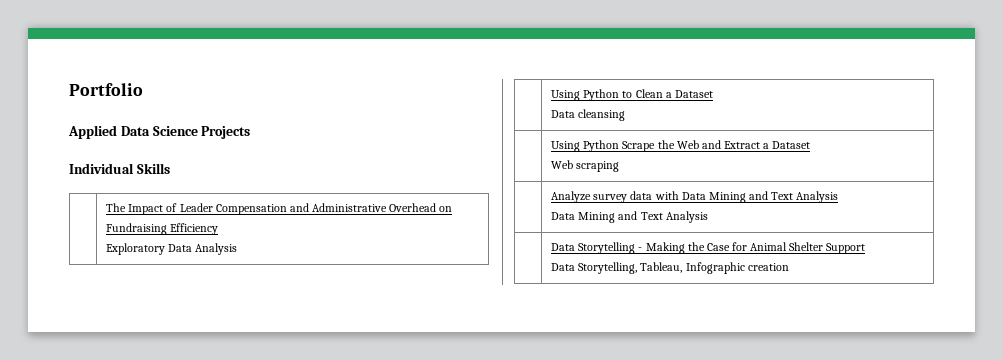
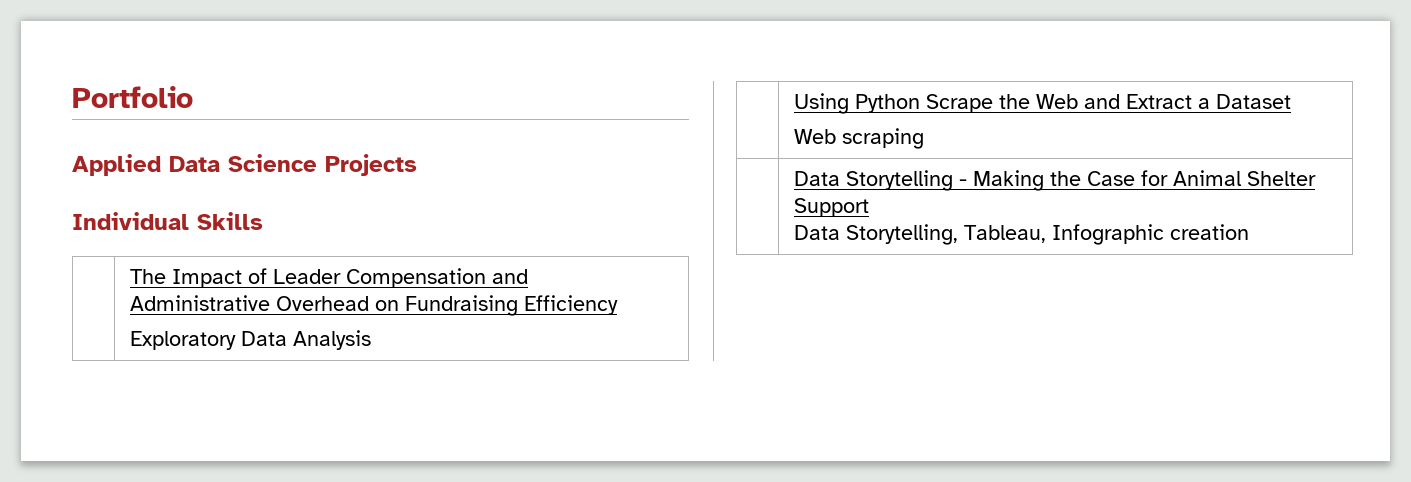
[551,89,713,101] [551,109,626,121] // | Using Python to Clean a Dataset // Data cleansing -> (371, 340) none
[551,191,839,203] [551,211,708,223] // | Analyze survey data with Data Mining and Text Analysis // Data Mining and Text Analysis -> (924, 138) none

